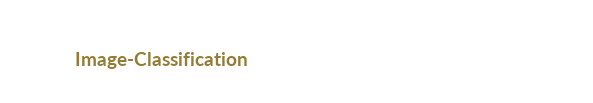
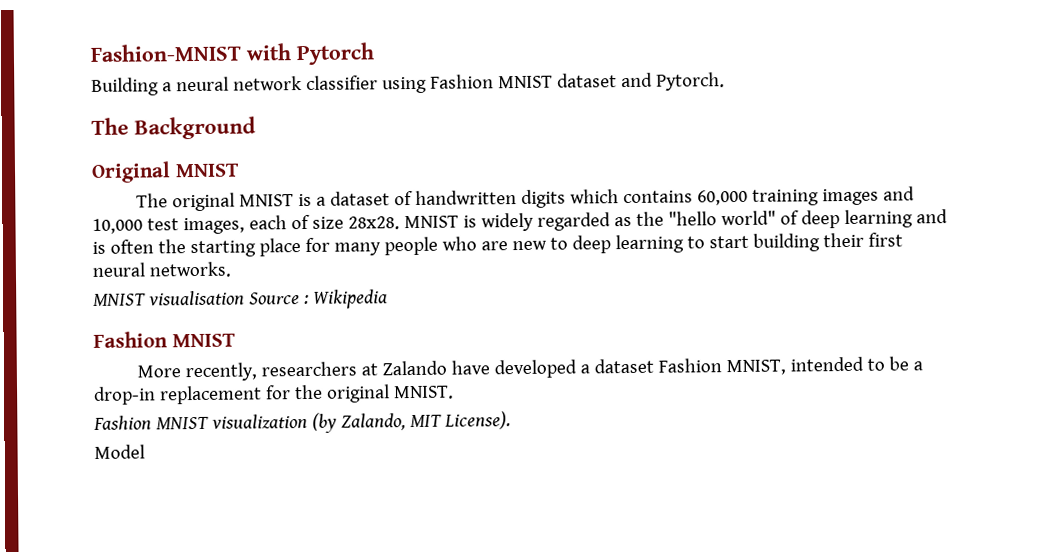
[75,52,248,69] Image-Classification -> [90,42,375,66] [91,72,725,96] [91,116,256,140] [91,161,240,183] [135,186,915,212] [92,209,948,235] [92,232,903,258] [92,261,231,278] [93,289,388,309] [93,331,236,348] [136,356,923,382] [94,384,454,405] [93,411,511,433] [94,444,145,459] Fashion-MNIST with Pytorch // Building a neural network classifier using Fashion MNIST dataset and Pytorch. // The Background // Original MNIST // The original MNIST is a dataset of handwritten digits which contains 60,000 training images and 10,000 test images, each of size 28x28. MNIST is widely regarded as the "hello world" of deep learning and is often the starting place for many people who are new to deep learning to start building their first neural networks. // MNIST visualisation Source : Wikipedia // Fashion MNIST // More recently, researchers at Zalando have developed a dataset Fashion MNIST, intended to be a drop-in replacement for the original MNIST. // Fashion MNIST visualization (by Zalando, MIT License). // Model

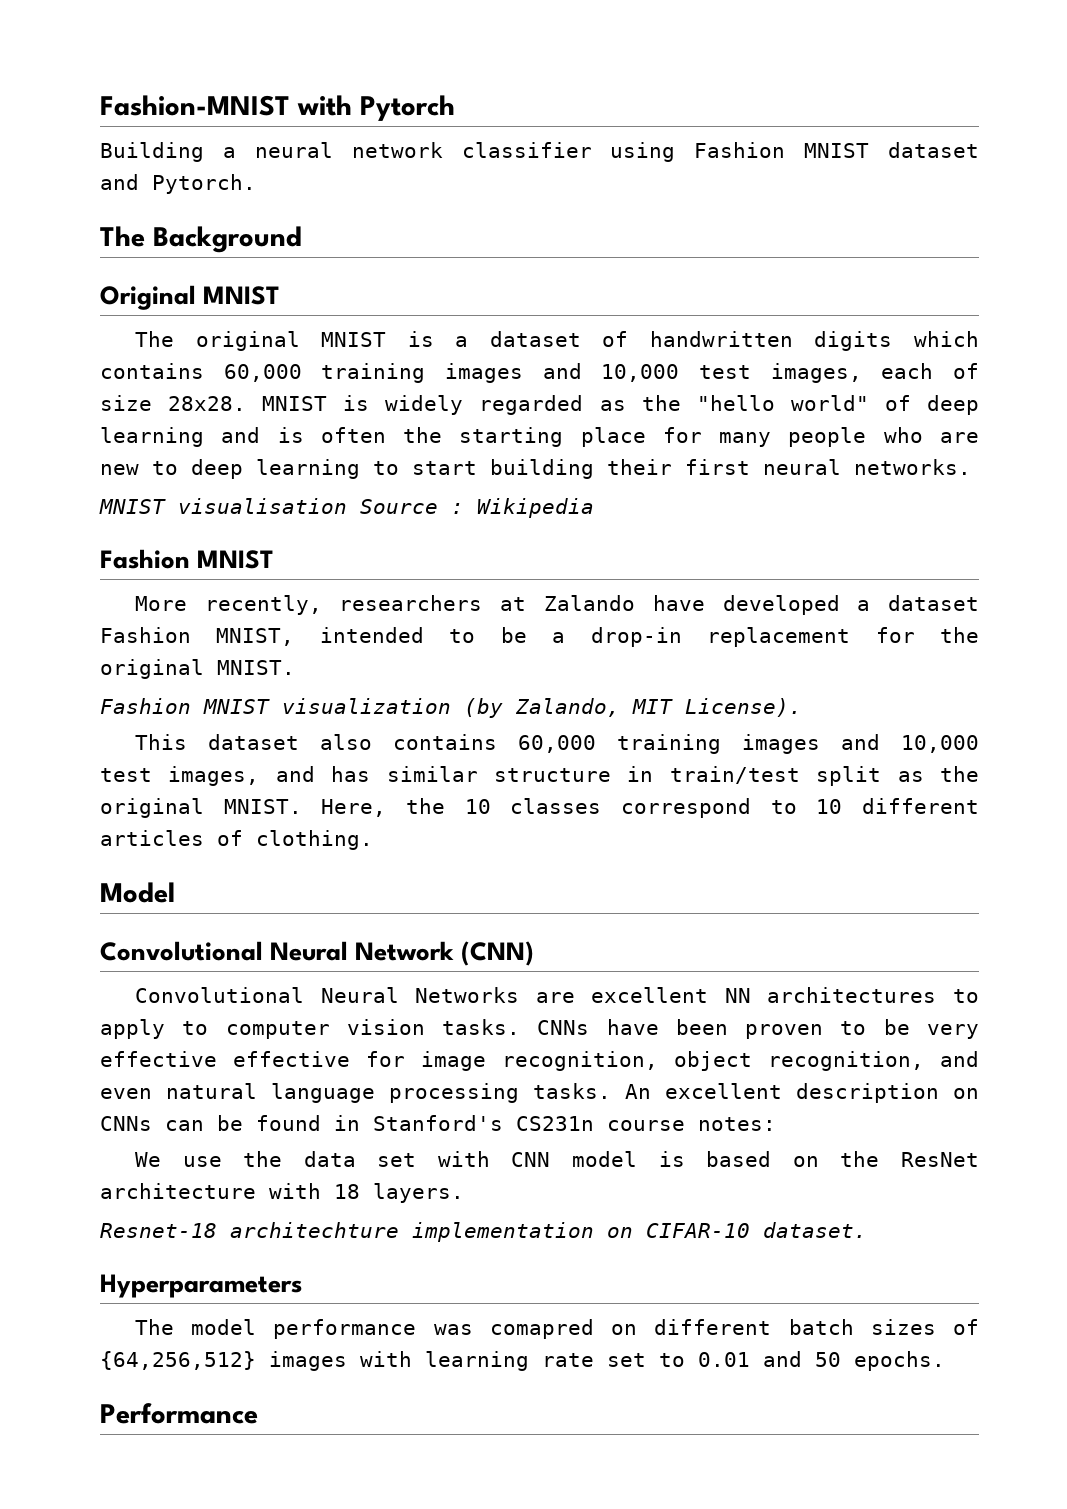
[94,444,145,459] Model -> [134,734,979,754] [100,766,979,786] [100,798,979,818] [100,830,373,850] [100,882,175,903] [100,941,535,966] [134,987,980,1003] [100,1019,979,1039] [100,1051,979,1071] [100,1083,979,1103] [100,1115,776,1131] [134,1151,980,1167] [100,1183,464,1203] [100,1222,867,1242] [100,1274,302,1298] [134,1319,979,1339] [100,1351,945,1371] [100,1403,258,1424] This dataset also contains 60,000 training images and 10,000 test images, and has similar structure in train/test split as the original MNIST. Here, the 10 classes correspond to 10 different articles of clothing. // Model // Convolutional Neural Network (CNN) // Convolutional Neural Networks are excellent NN architectures to apply to computer vision tasks. CNNs have been proven to be very effective effective for image recognition, object recognition, and even natural language processing tasks. An excellent description on CNNs can be found in Stanford's CS231n course notes: // We use the data set with CNN model is based on the ResNet architecture with 18 layers. // Resnet-18 architechture implementation on CIFAR-10 dataset. // Hyperparameters // The model performance was comapred on different batch sizes of {64,256,512} images with learning rate set to 0.01 and 50 epochs. // Performance

